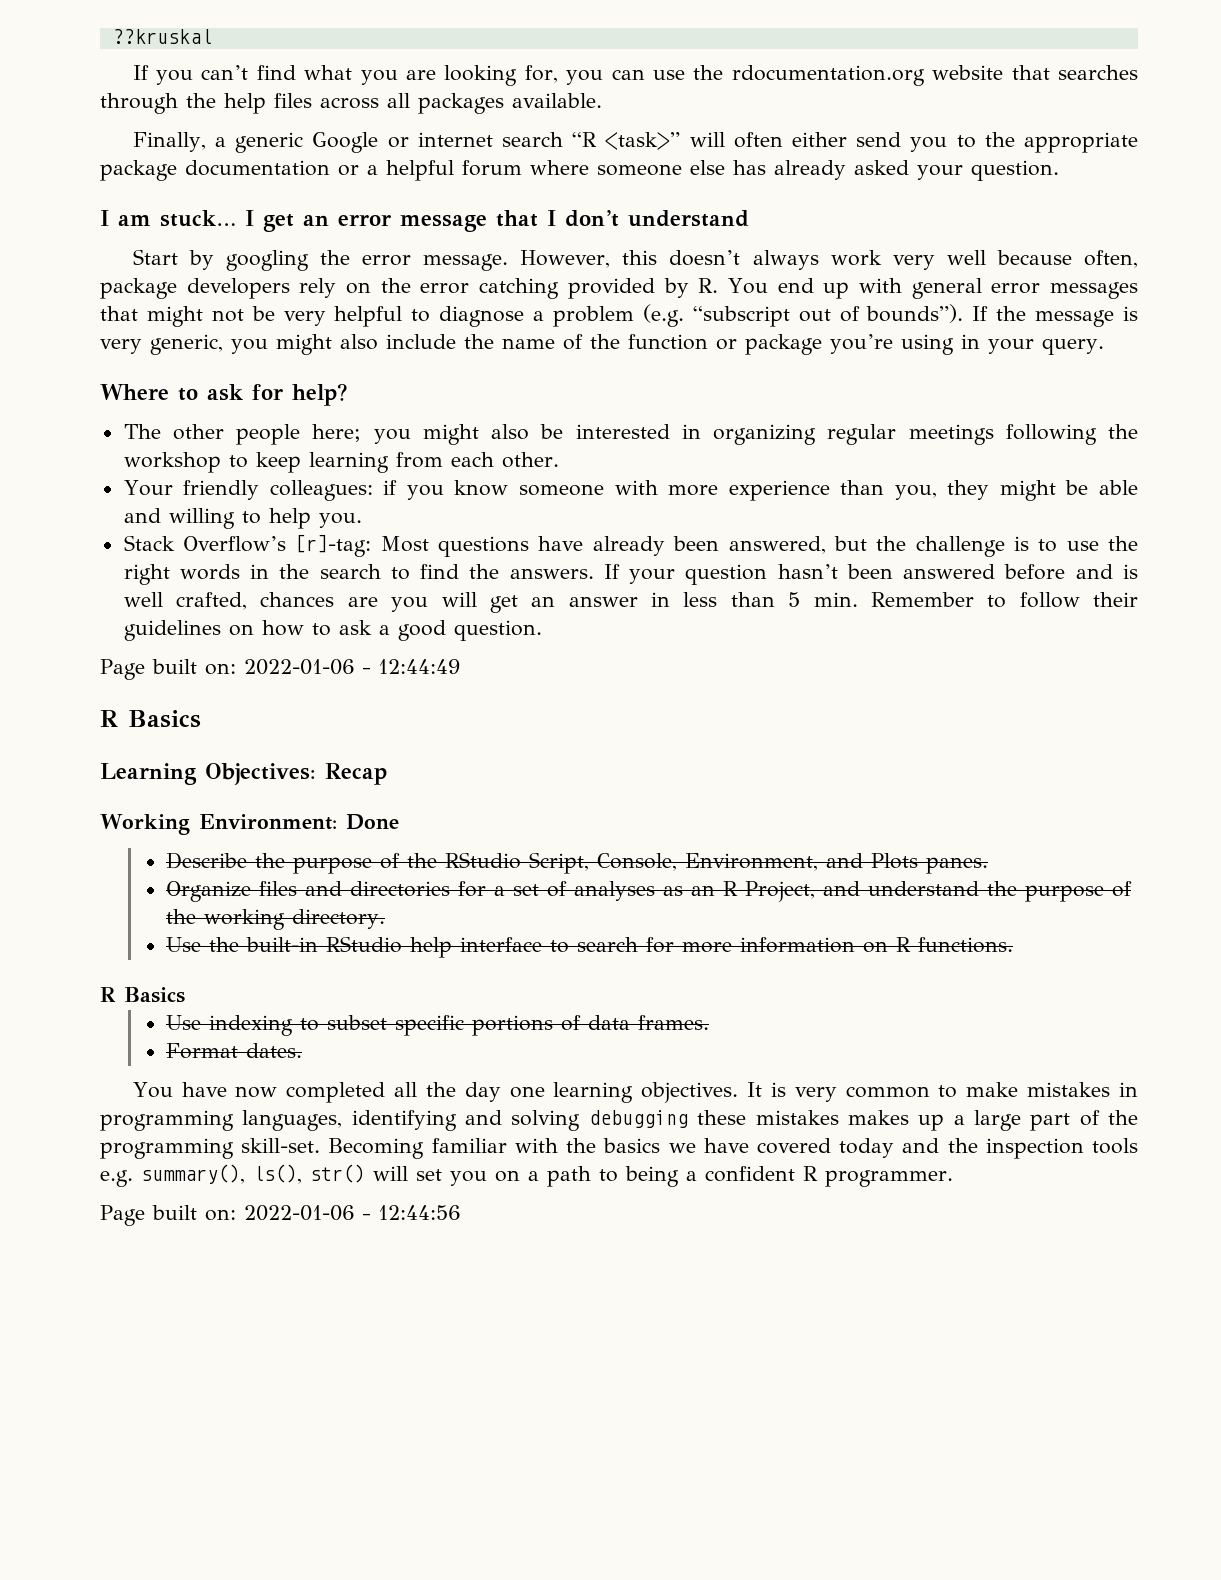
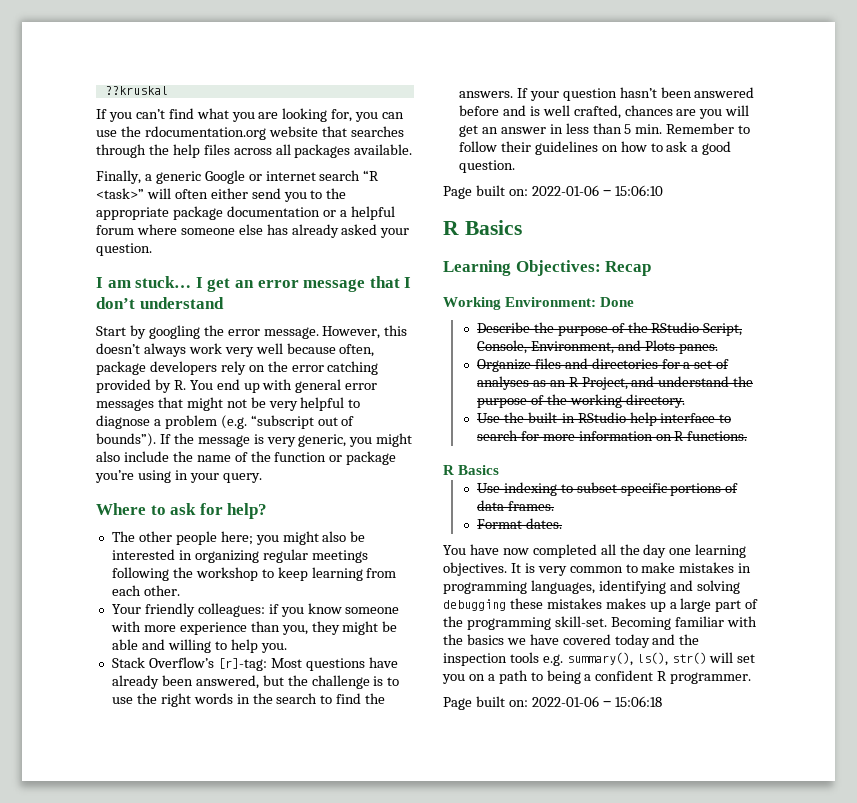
[377,659,460,674] 12:44:49 -> [614,185,663,196] 15:06:10
[377,1205,461,1220] 12:44:56 -> [614,696,662,707] 15:06:18

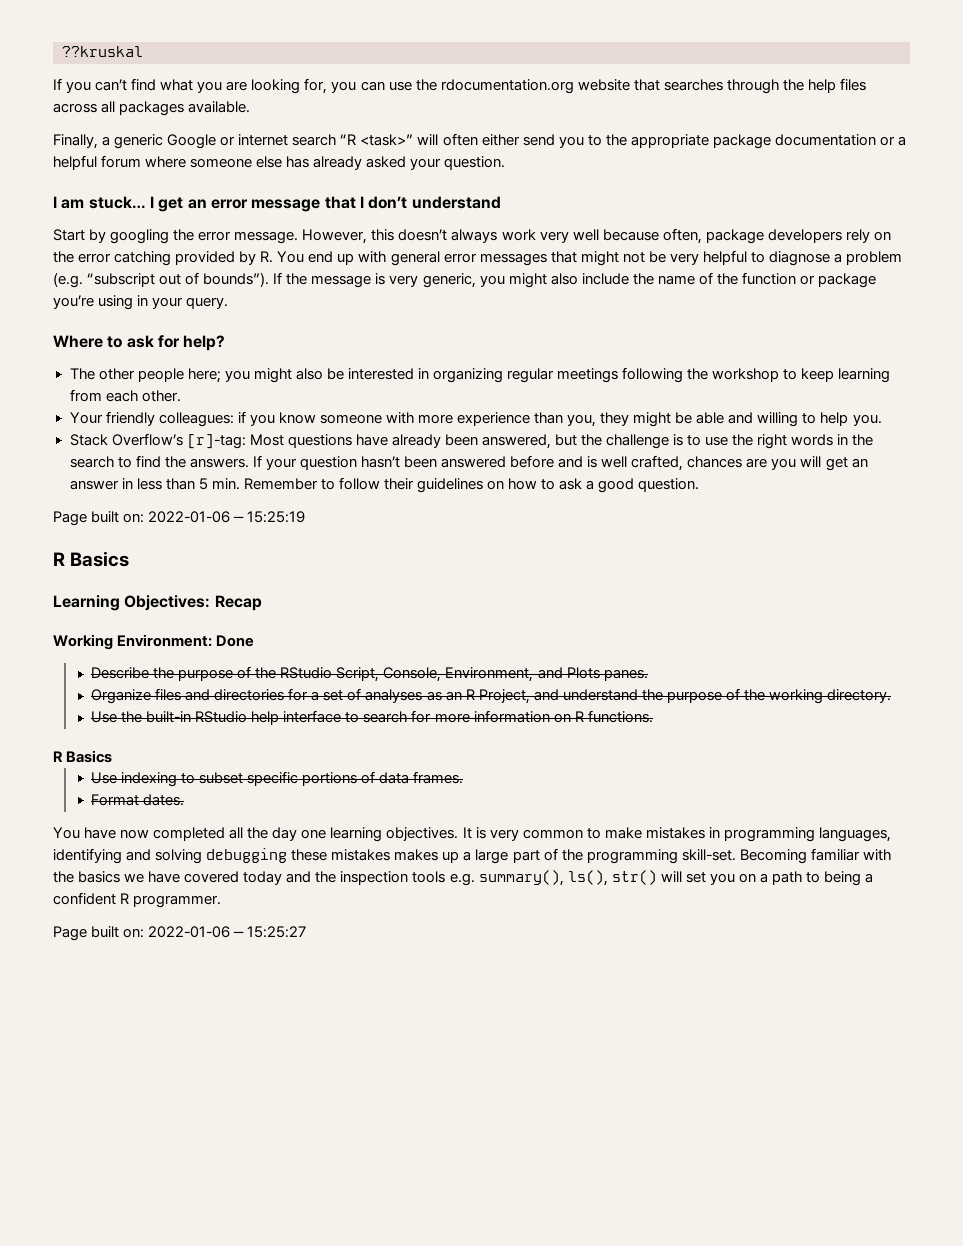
[614,185,663,196] 15:06:10 -> [247,511,306,523] 15:25:19
[614,696,662,707] 15:06:18 -> [247,926,307,938] 15:25:27

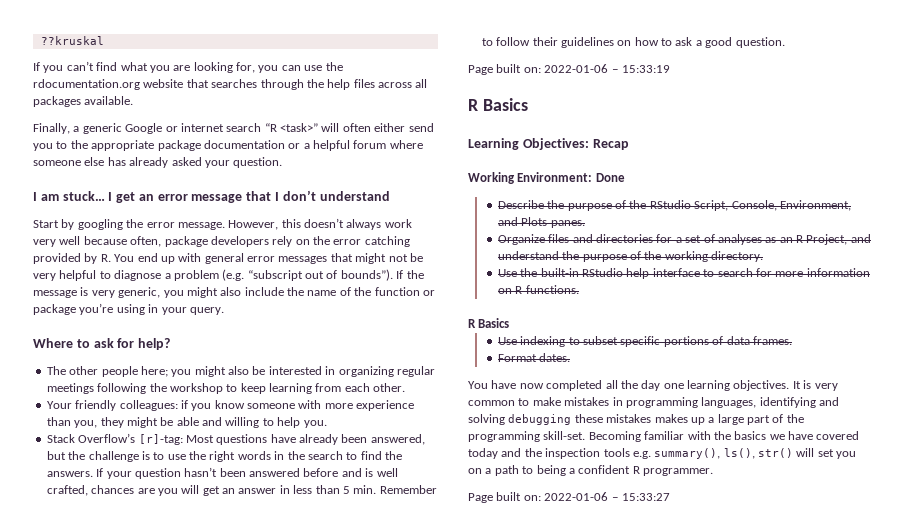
[247,511,306,523] 15:25:19 -> [621,65,670,73] 15:33:19
[247,926,307,938] 15:25:27 -> [621,493,670,501] 15:33:27

